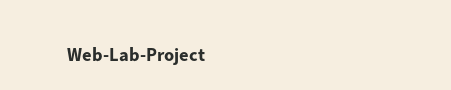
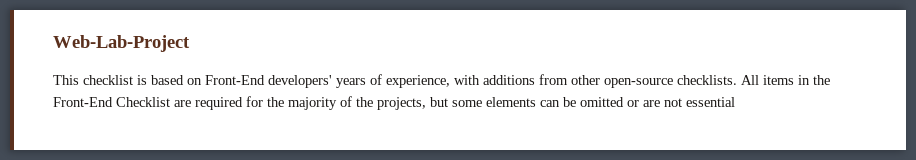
(205, 56) none -> [53,74,830,88] [53,96,735,110] // This checklist is based on Front-End developers' years of experience, with additions from other open-source checklists. All items in the Front-End Checklist are required for the majority of the projects, but some elements can be omitted or are not essential

